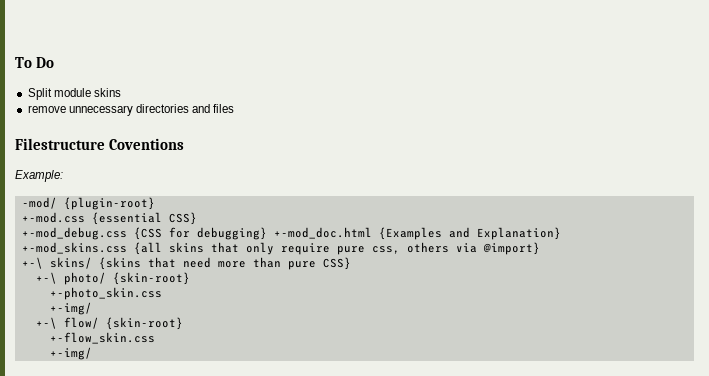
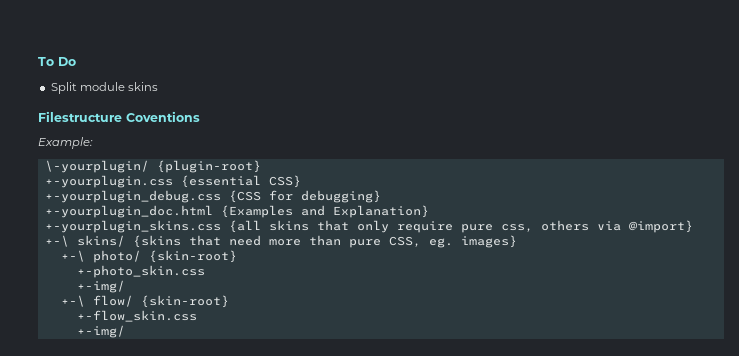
[27,104,235,116] // remove unnecessary directories and files -> (158, 86) none
[21,197,57,209] -mod/ -> [44,160,149,173] \-yourplugin/
[21,212,85,223] +-mod.css -> [44,175,173,188] +-yourplugin.css
[21,227,127,240] +-mod_debug.css -> [44,190,221,203] +-yourplugin_debug.css
[273,227,372,239] +-mod_doc.html -> [44,205,213,218] // +-yourplugin_doc.html
[21,242,127,254] +-mod_skins.css -> [44,220,221,233] +-yourplugin_skins.css
[322,257,351,270] CSS} -> [388,235,517,248] CSS, eg. images}

